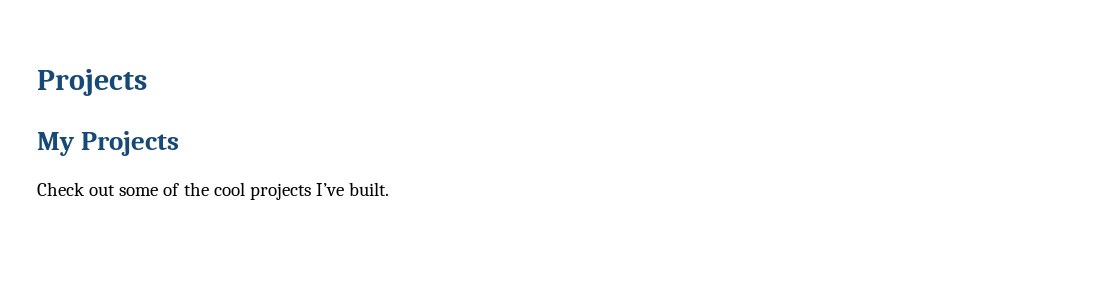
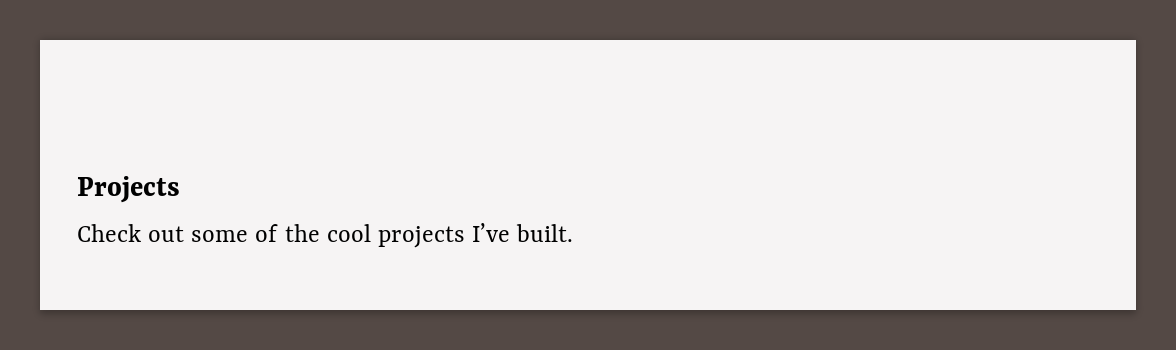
[37,69,147,96] [37,131,180,156] Projects // My Projects -> [77,176,180,203] Projects

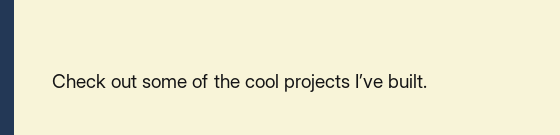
[77,176,180,203] Projects // -> (52, 81) none

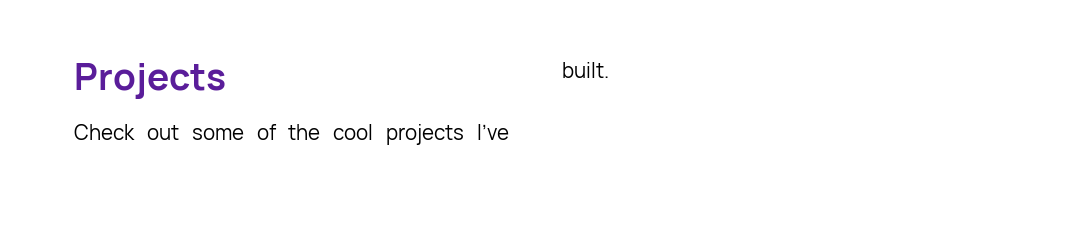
(52, 81) none -> [74,63,226,99] Projects //

